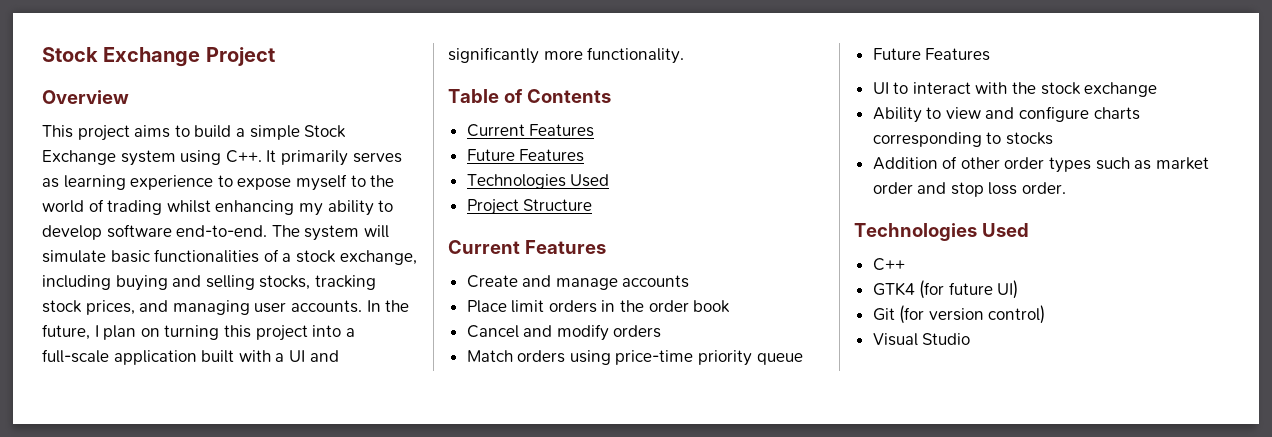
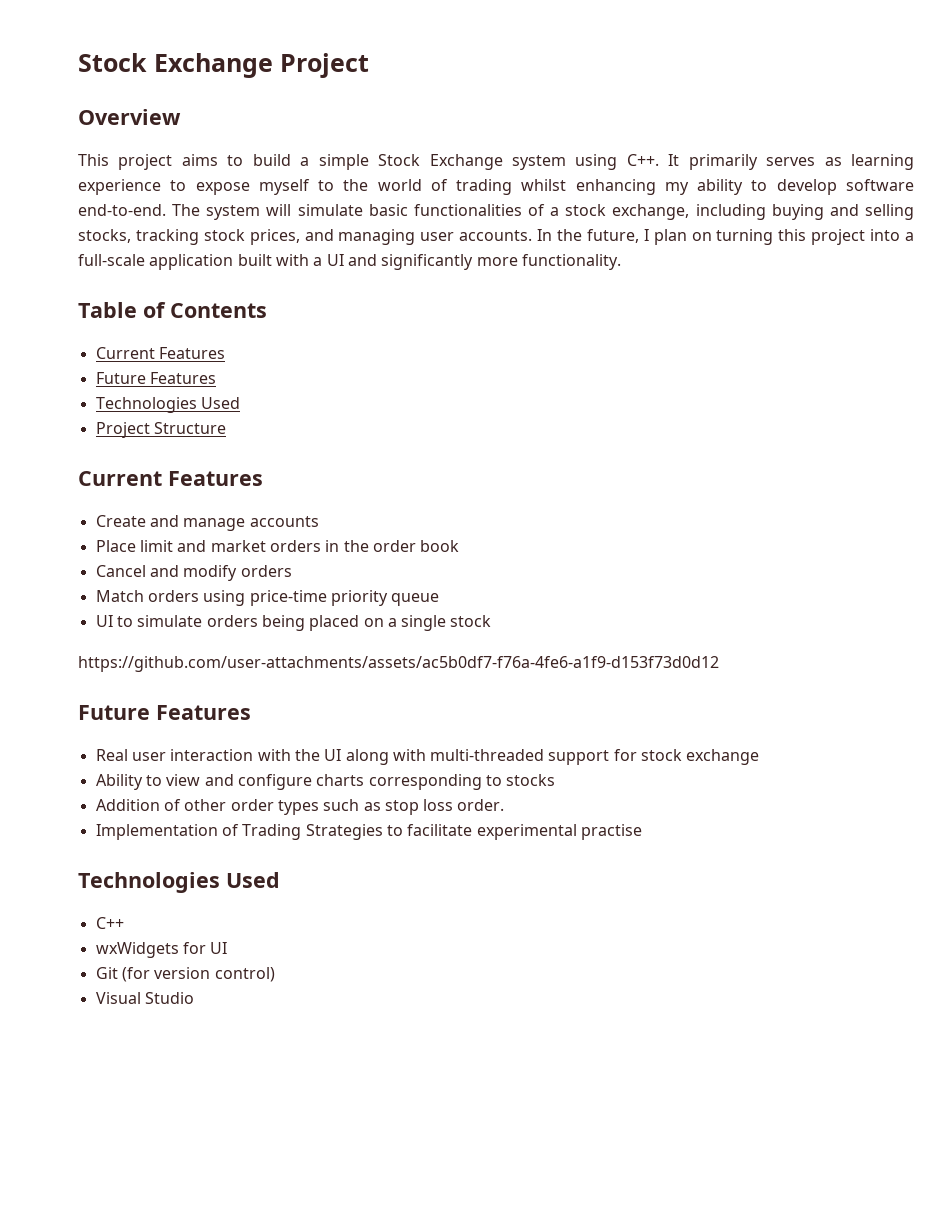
(545, 306) none -> [177,540,266,552] and market
[872,48,991,61] [872,82,1037,94] Future Features // UI to interact with the -> [95,615,492,631] [78,656,719,672] [78,705,251,720] [95,749,637,765] UI to simulate orders being placed on a single stock // https://github.com/user-attachments/assets/ac5b0df7-f76a-4fe6-a1f9-d153f73d0d12 // Future Features // Real user interaction with the UI along with multi-threaded support for
[1155,157,1209,170] [872,182,947,194] market order and -> (381, 806) none
(1067, 188) none -> [95,824,642,840] // Implementation of Trading Strategies to facilitate experimental practise
[872,280,1019,299] GTK4 (for future UI) -> [95,942,228,958] wxWidgets for UI

